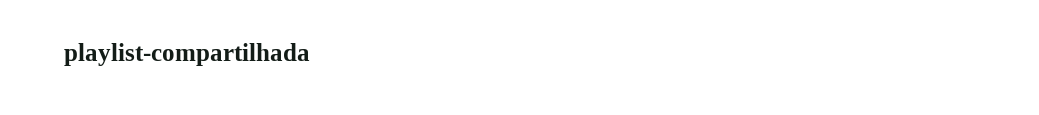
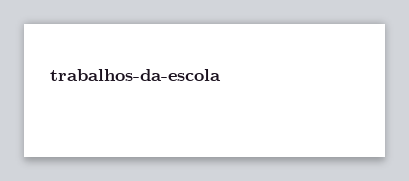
[64,43,310,66] playlist-compartilhada -> [50,69,221,81] trabalhos-da-escola

